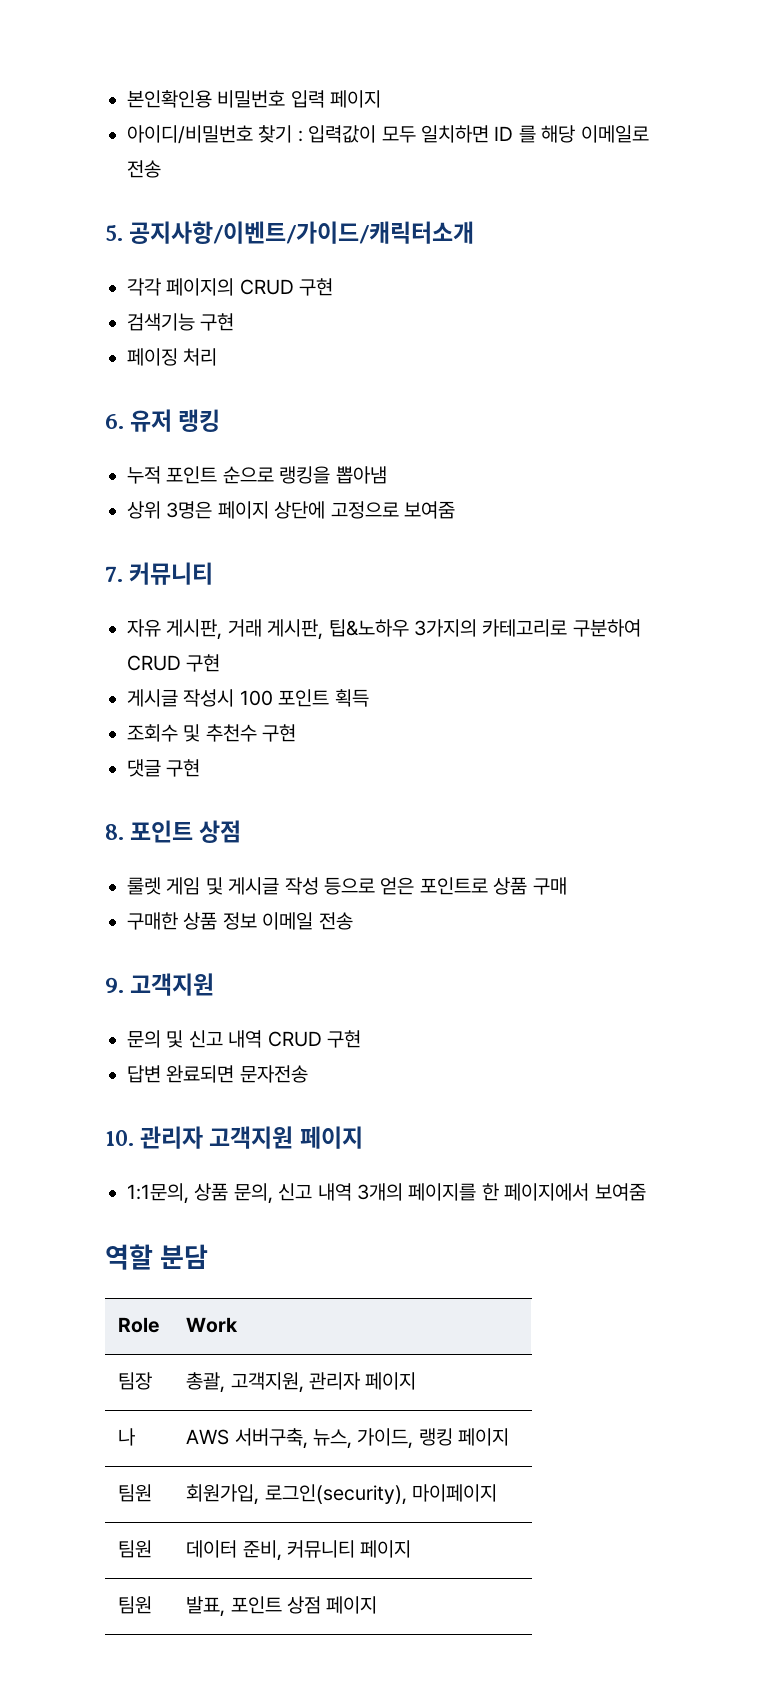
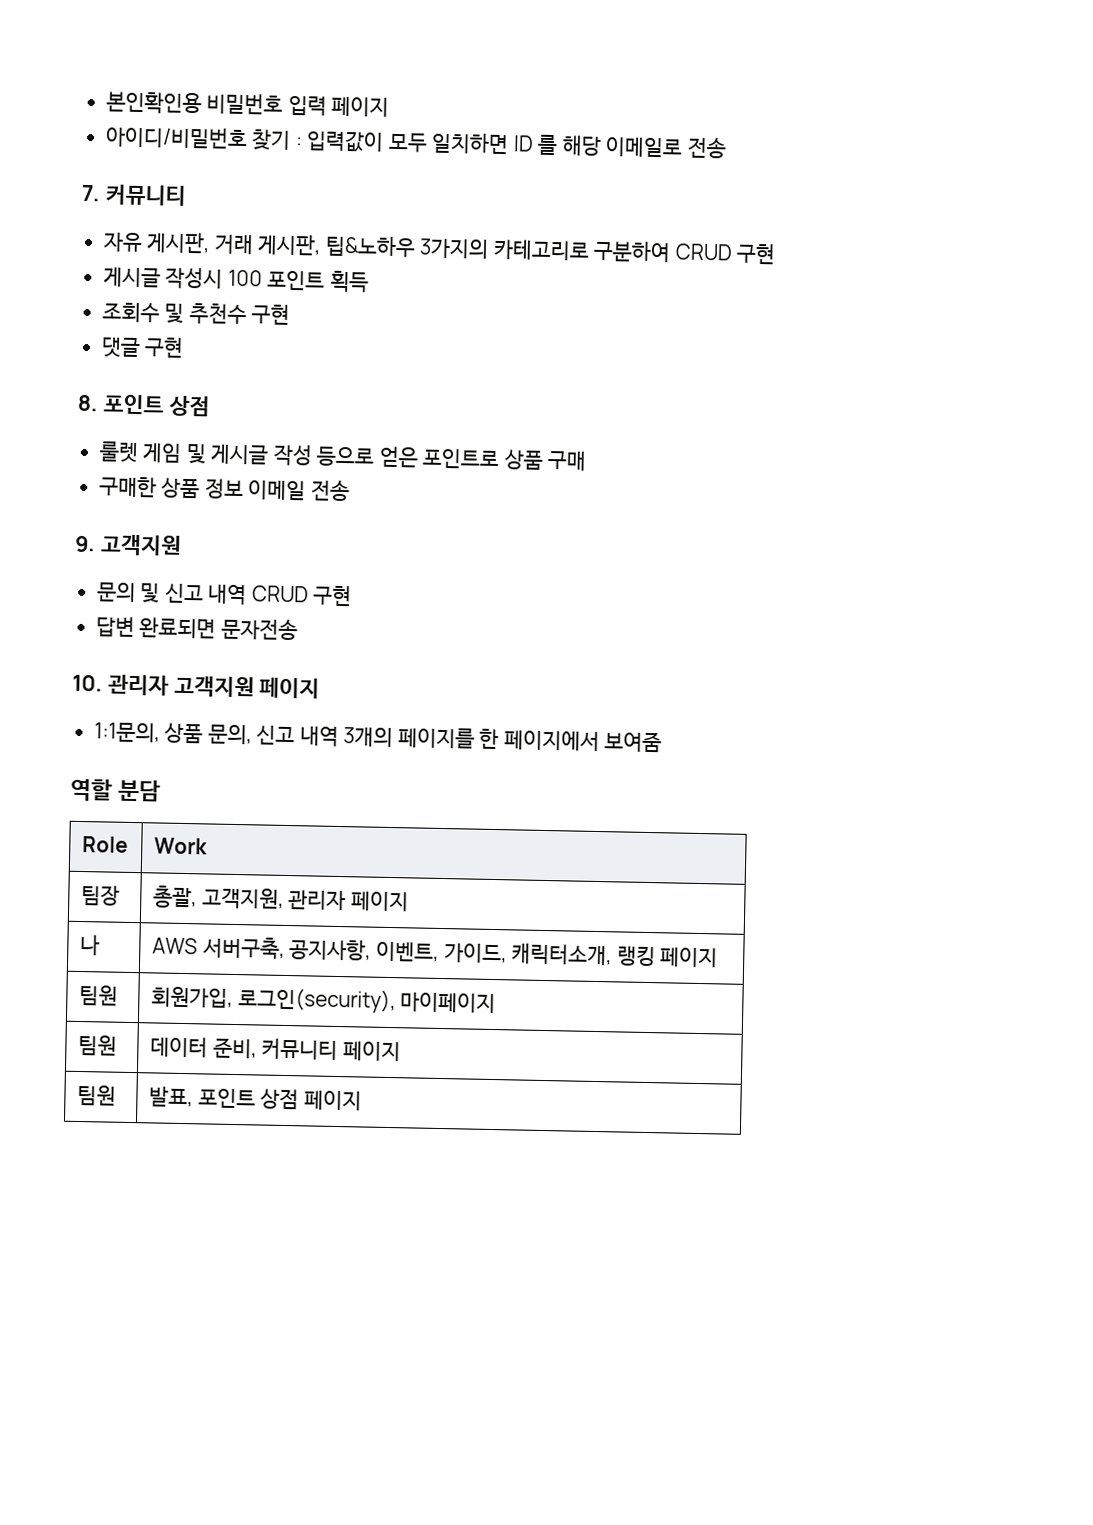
[105,221,475,244] [127,278,334,296] [127,313,235,331] [127,348,218,366] [105,409,221,432] [127,466,387,484] [127,501,455,519] // 5. 공지사항/이벤트/가이드/캐릭터소개 // 각각 페이지의 CRUD 구현 // 검색기능 구현 // 페이징 처리 // 6. 유저 랭킹 // 누적 포인트 순으로 랭킹을 뽑아냄 // 상위 3명은 페이지 상단에 고정으로 보여줌 -> (727, 147) none
[312,1428,414,1449] 뉴스, 가이드, -> [289,938,613,966] 공지사항, 이벤트, 가이드, 캐릭터소개,

